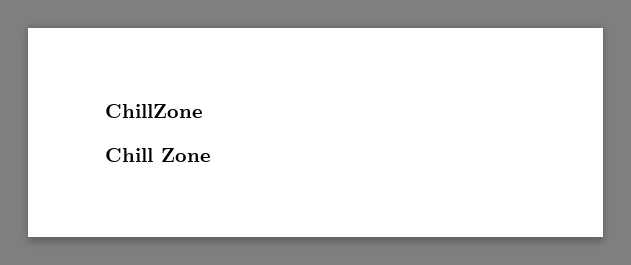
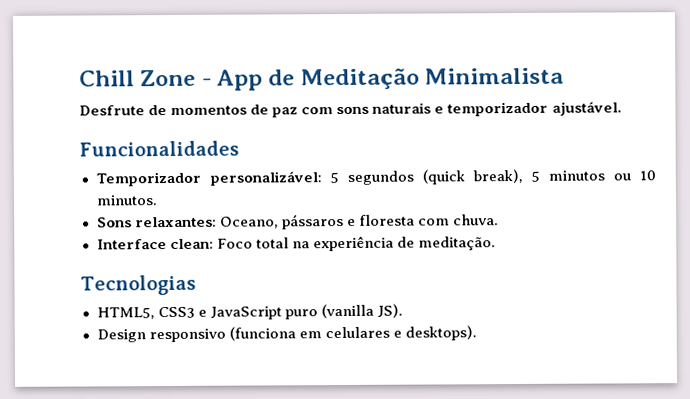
[105,104,203,118] ChillZone // -> (79, 78) none
(211, 155) none -> [201,67,565,91] [79,101,622,118] [79,140,239,157] [95,168,656,187] [95,195,158,206] [96,214,499,230] [96,235,496,252] [80,274,196,296] [96,303,403,320] [96,325,477,343] - App de Meditação Minimalista // Desfrute de momentos de paz com sons naturais e temporizador ajustável. // Funcionalidades // Temporizador personalizável: 5 segundos (quick break), 5 minutos ou 10 minutos. // Sons relaxantes: Oceano, pássaros e floresta com chuva. // Interface clean: Foco total na experiência de meditação. // Tecnologias // HTML5, CSS3 e JavaScript puro (vanilla JS). // Design responsivo (funciona em celulares e desktops).

